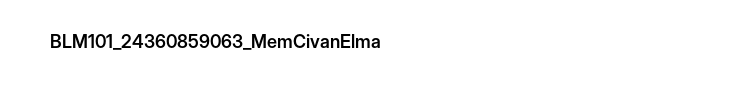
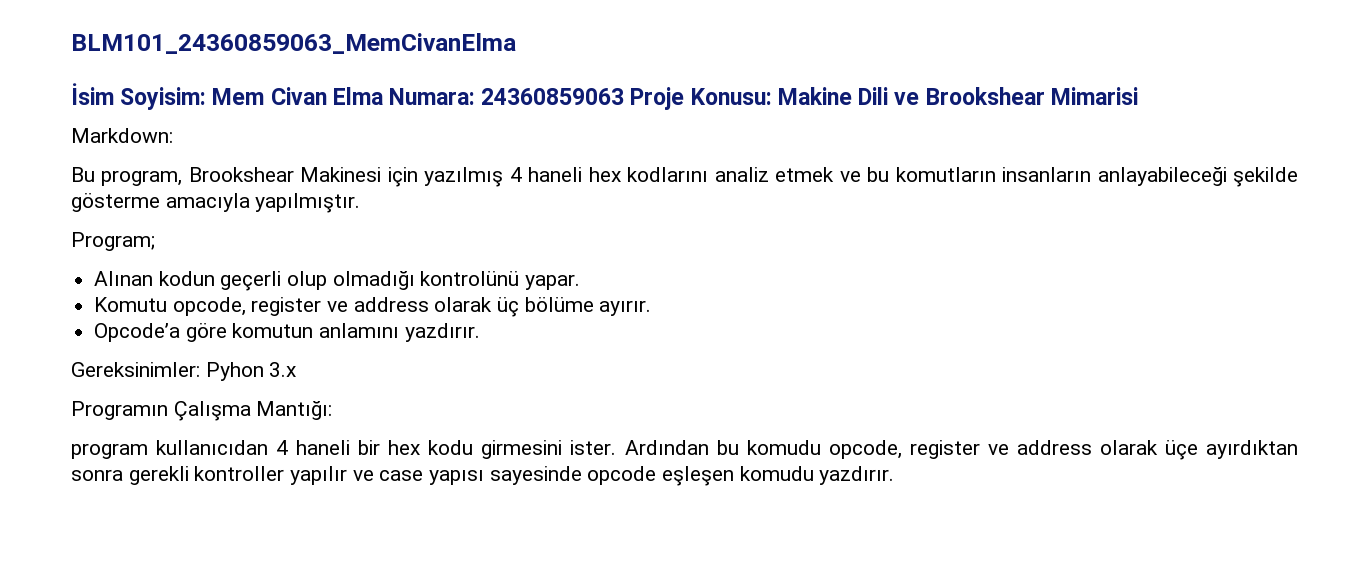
(381, 42) none -> [71,83,1138,110] [71,128,173,143] [71,167,1298,187] [71,193,361,213] [71,232,155,251] [94,271,581,291] [94,297,652,317] [94,323,480,342] [71,362,297,381] [71,401,333,421] [71,440,1298,460] [71,466,895,486] // İsim Soyisim: Mem Civan Elma Numara: 24360859063 Proje Konusu: Makine Dili ve Brookshear Mimarisi // Markdown: // Bu program, Brookshear Makinesi için yazılmış 4 haneli hex kodlarını analiz etmek ve bu komutların insanların anlayabileceği şekilde gösterme amacıyla yapılmıştır. // Program; // Alınan kodun geçerli olup olmadığı kontrolünü yapar. // Komutu opcode, register ve address olarak üç bölüme ayırır. // Opcode’a göre komutun anlamını yazdırır. // Gereksinimler: Pyhon 3.x // Programın Çalışma Mantığı: // program kullanıcıdan 4 haneli bir hex kodu girmesini ister. Ardından bu komudu opcode, register ve address olarak üçe ayırdıktan sonra gerekli kontroller yapılır ve case yapısı sayesinde opcode eşleşen komudu yazdırır.

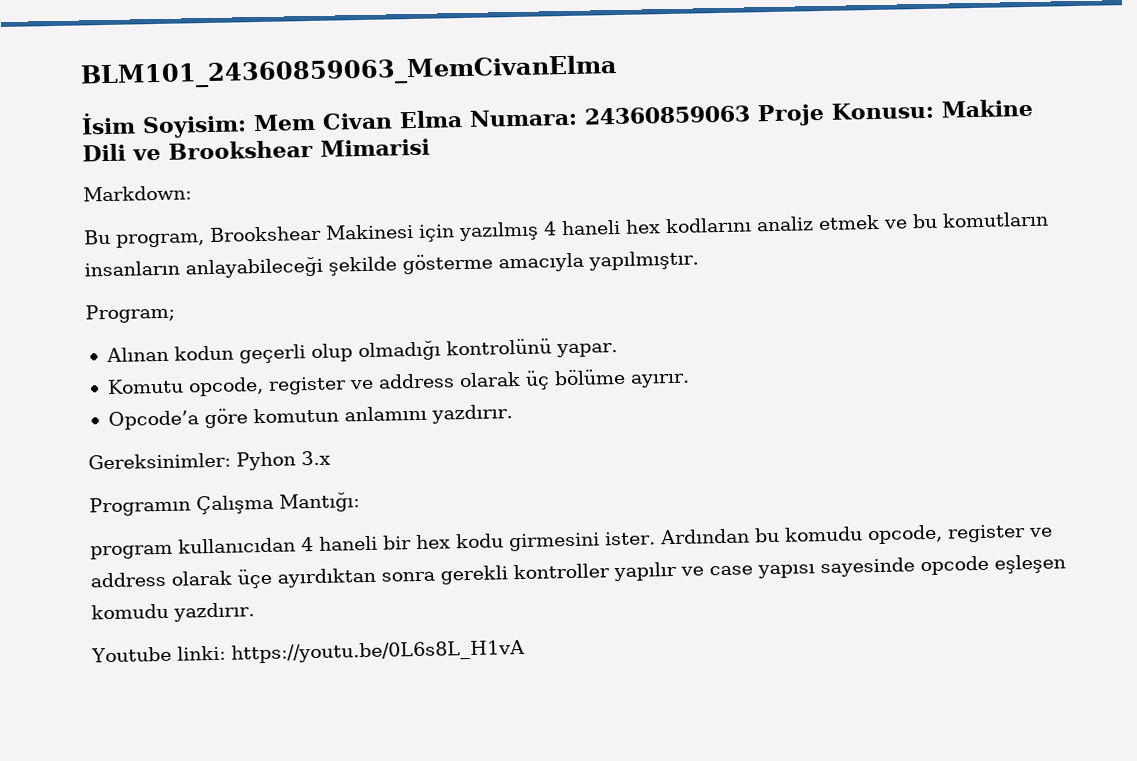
(895, 475) none -> [91,639,525,664] // Youtube linki: https://youtu.be/0L6s8L_H1vA

